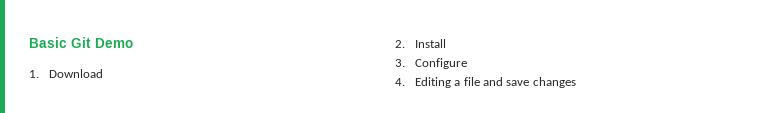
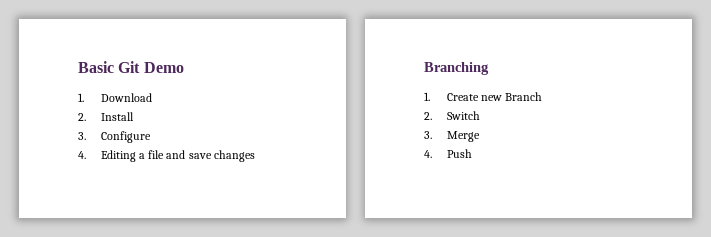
(576, 82) none -> [424,62,489,75] [424,92,543,101] [424,111,480,120] [424,131,480,142] [424,149,472,158] // Branching // 1. Create new Branch // 2. Switch // 3. Merge // 4. Push

